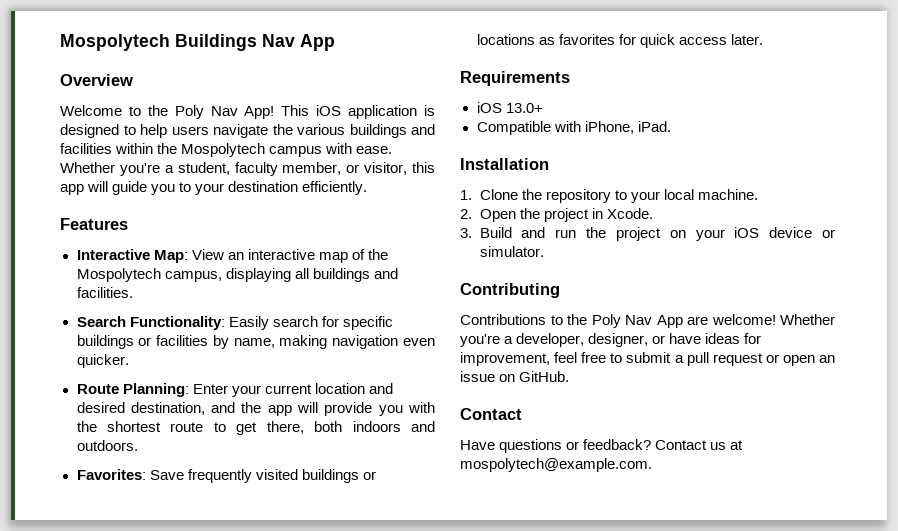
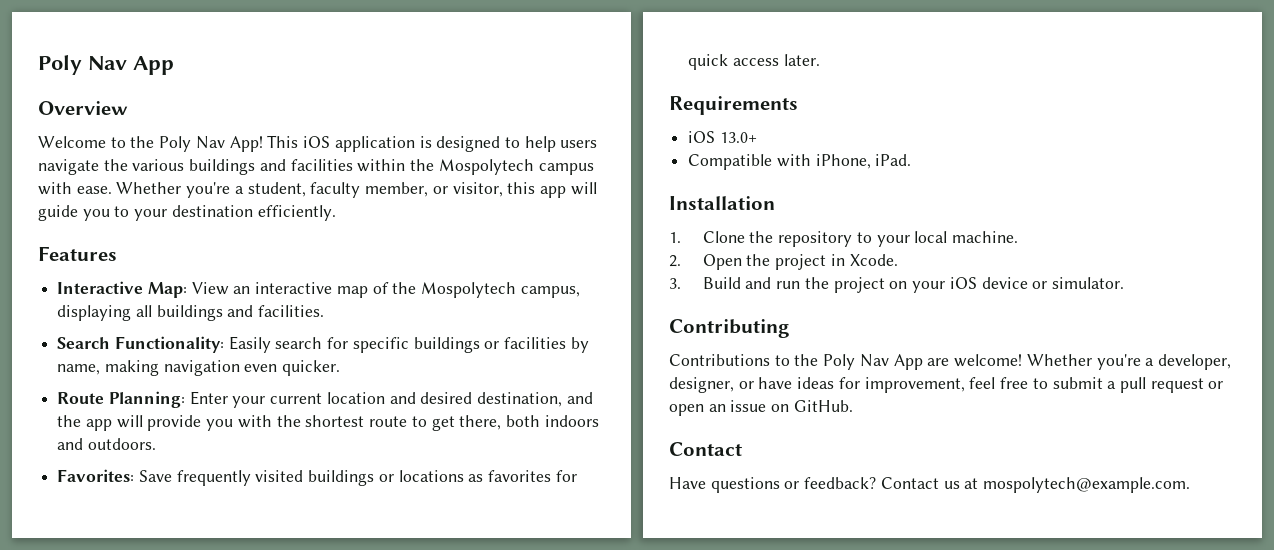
[60,34,257,51] Mospolytech Buildings -> [38,55,82,75] Poly

